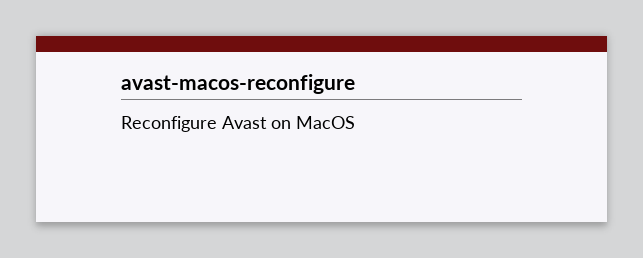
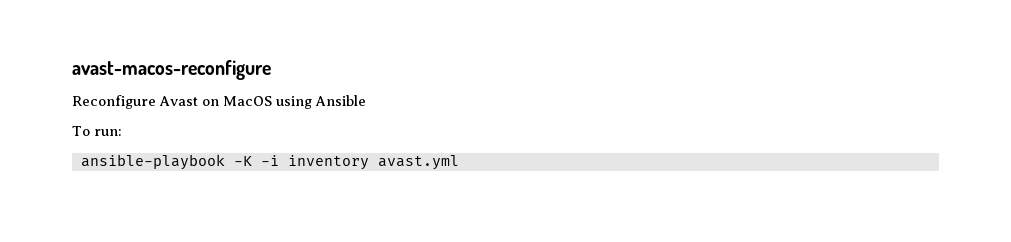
(355, 122) none -> [276,95,366,109] [72,126,122,136] [80,154,459,170] using Ansible // To run: // ansible-playbook -K -i inventory avast.yml

